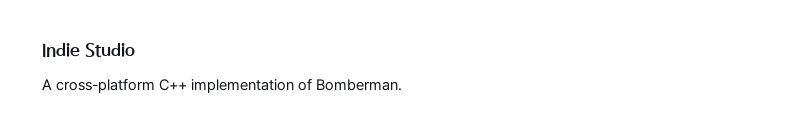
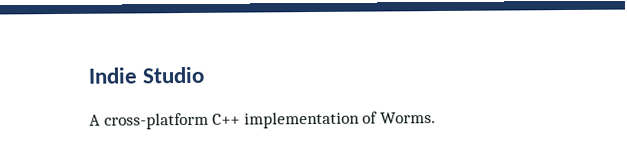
[316,79,403,91] Bomberman. -> [379,112,436,124] Worms.

